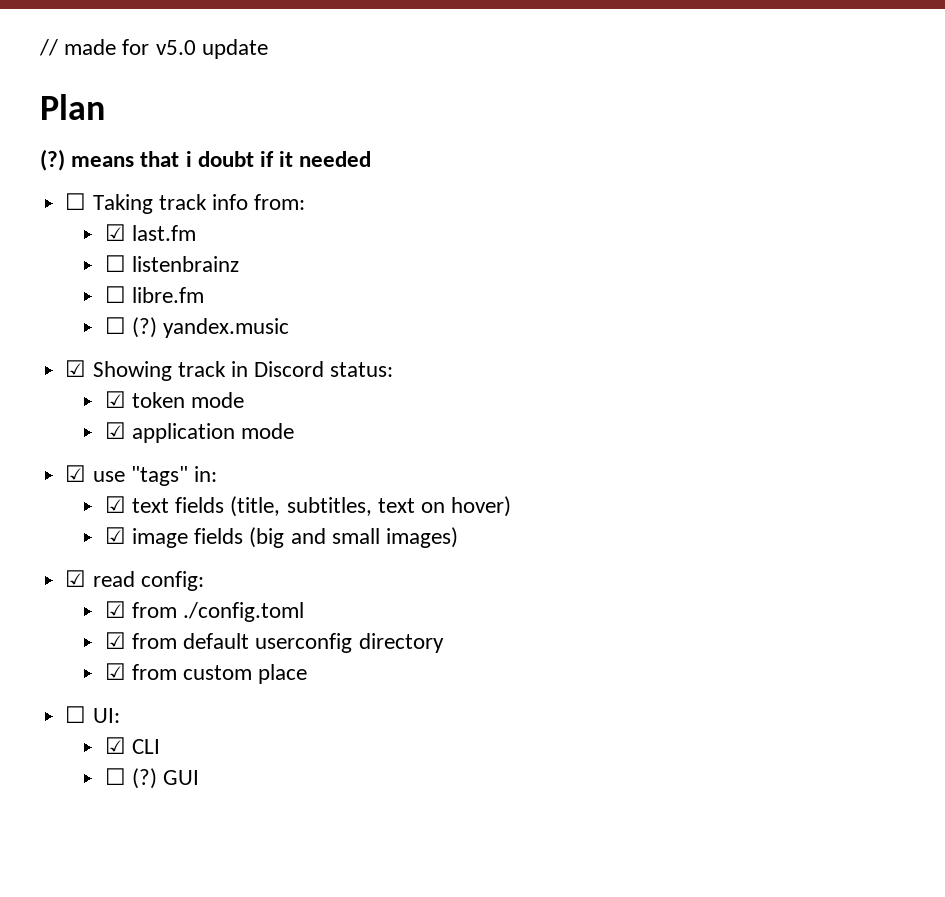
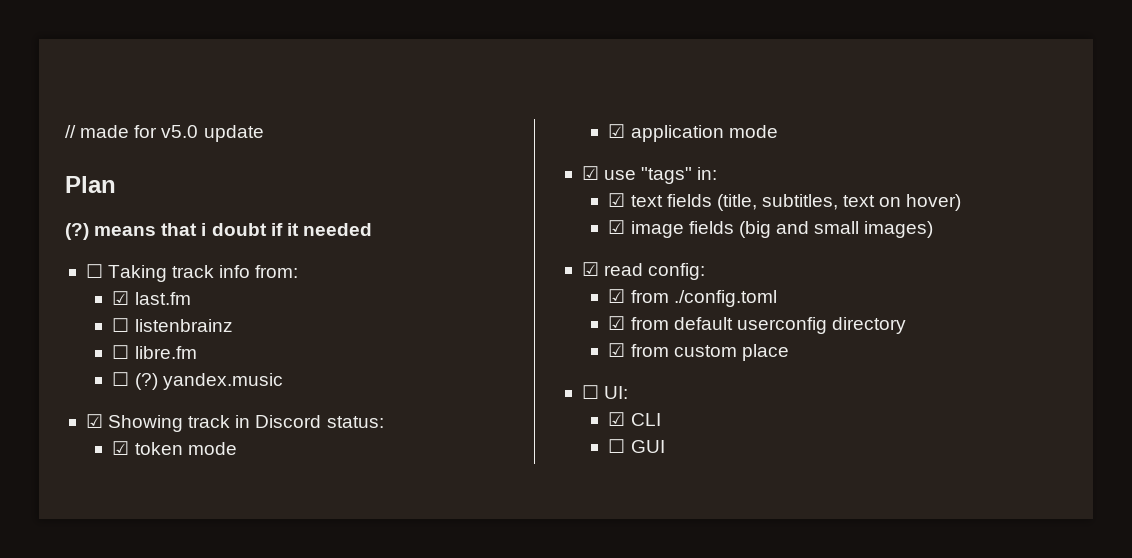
[132,768,158,789] (?) -> (626, 446) none

